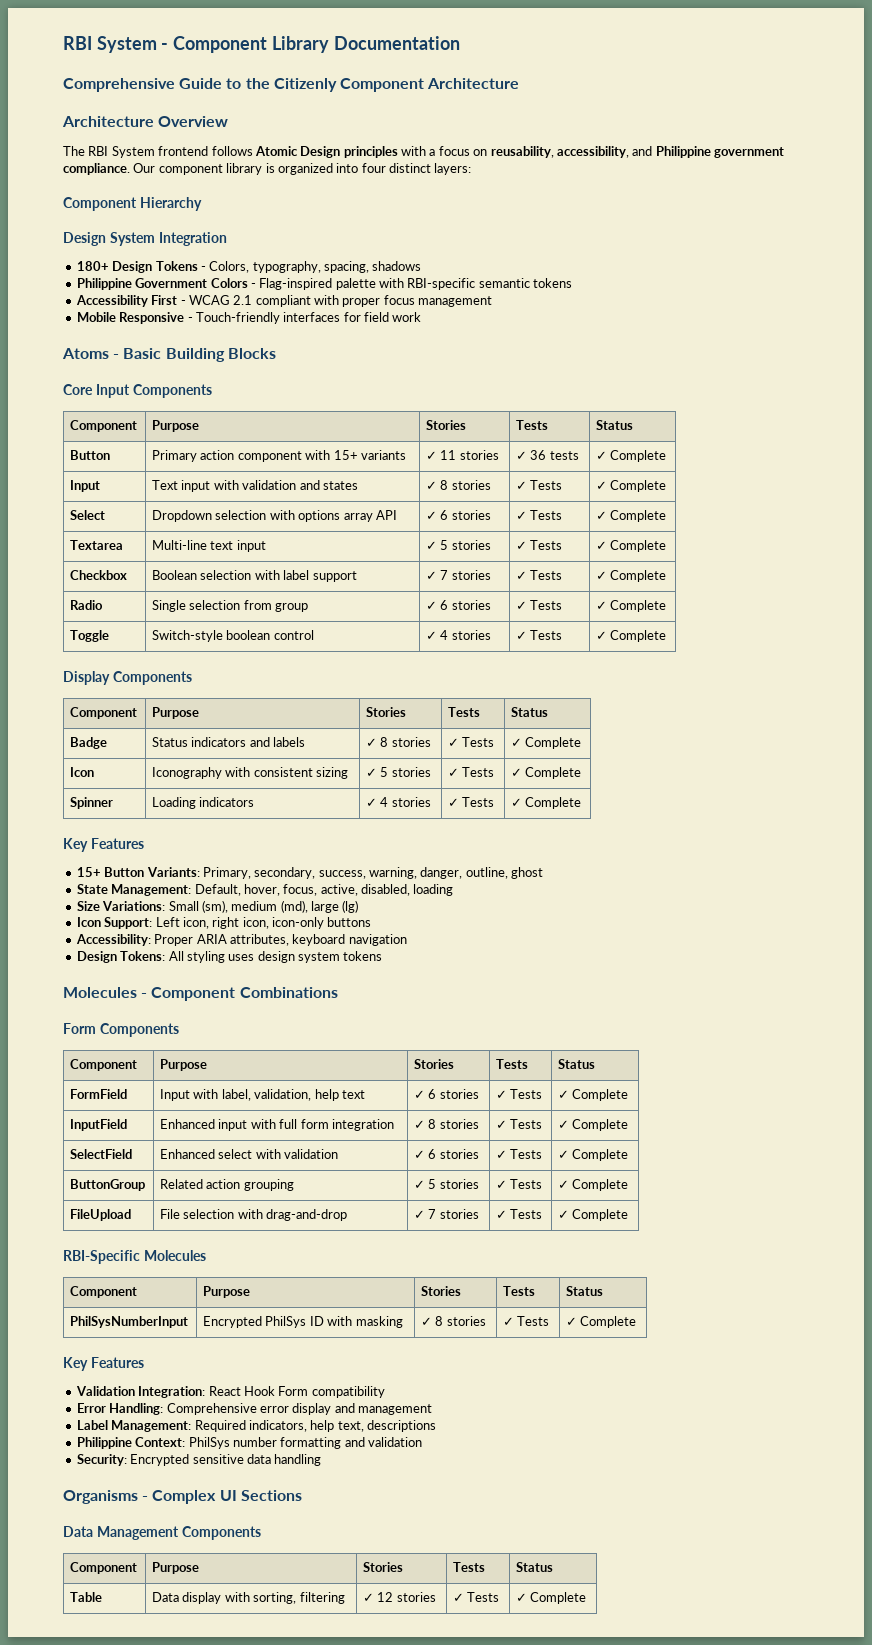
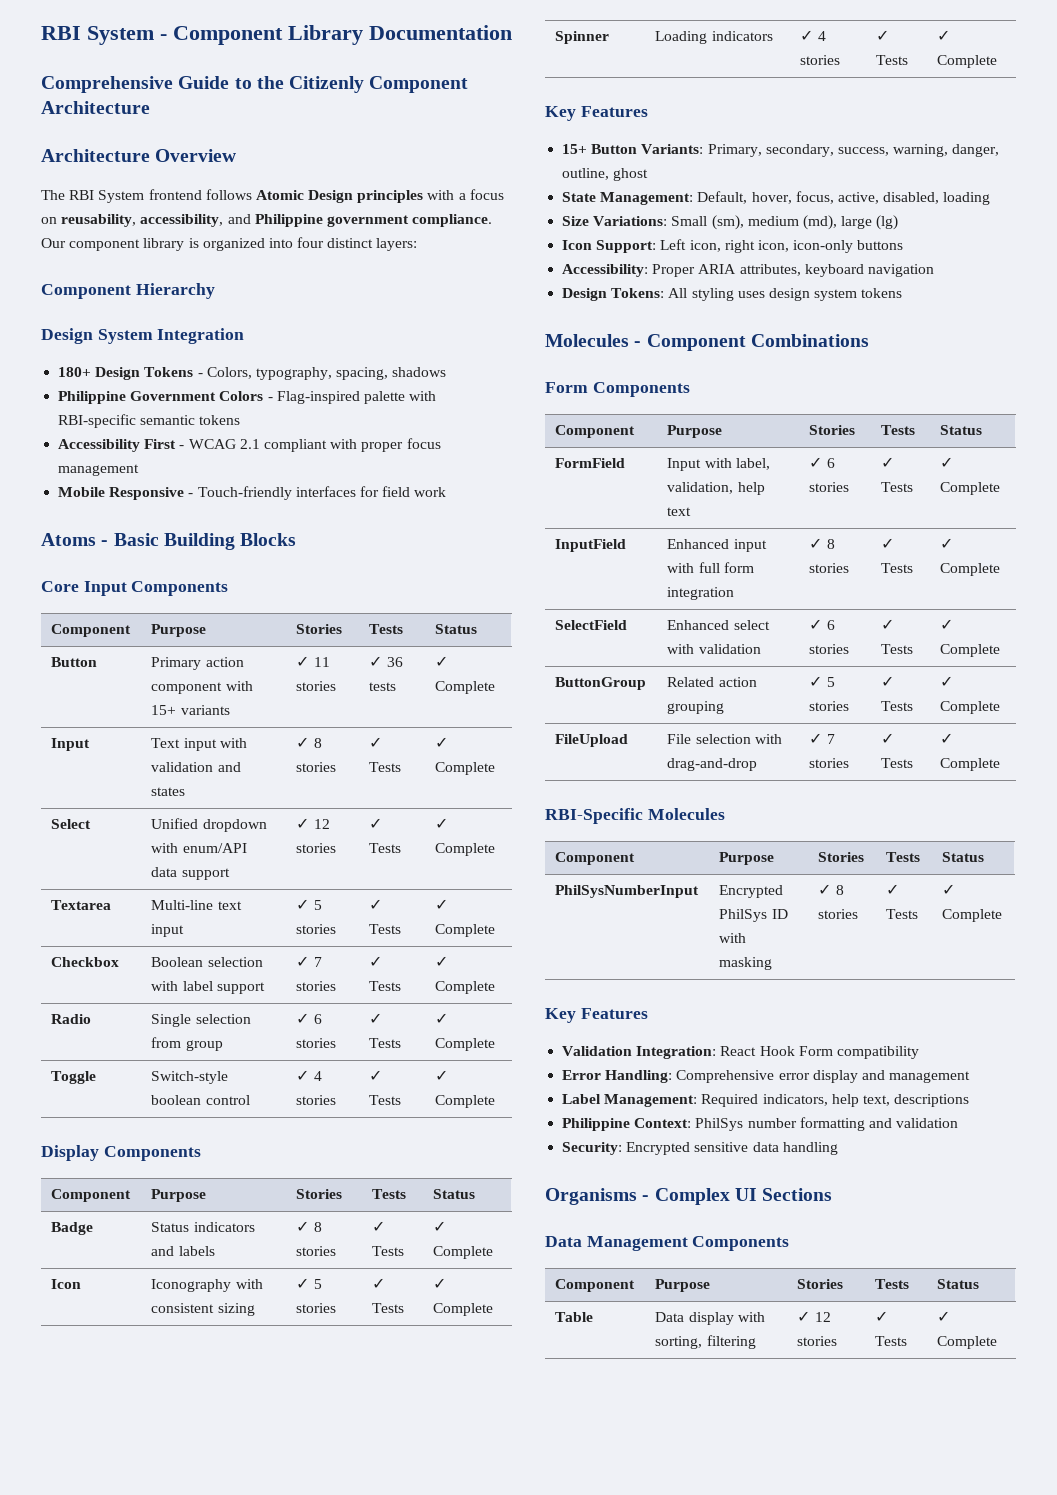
[152,510,397,522] [426,510,449,520] Dropdown selection with options array API | ✓ 6 -> [151,818,267,832] [151,843,247,853] [151,867,230,880] [296,818,330,829] Unified dropdown with enum/API data support | ✓ 12

